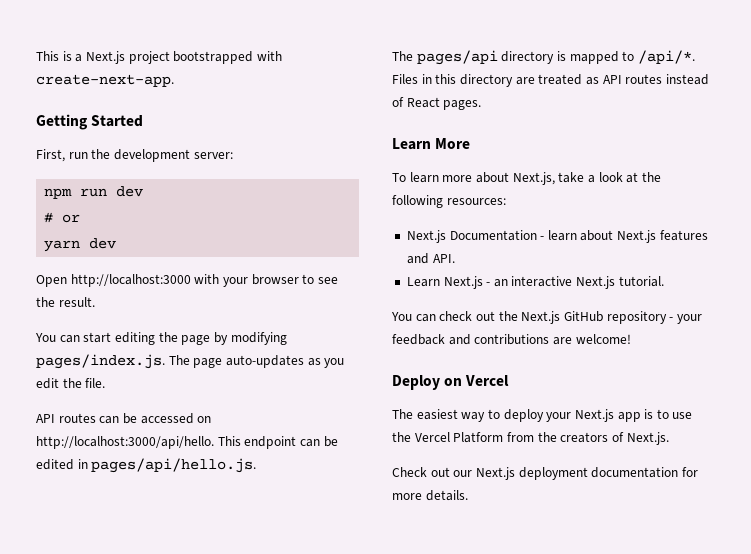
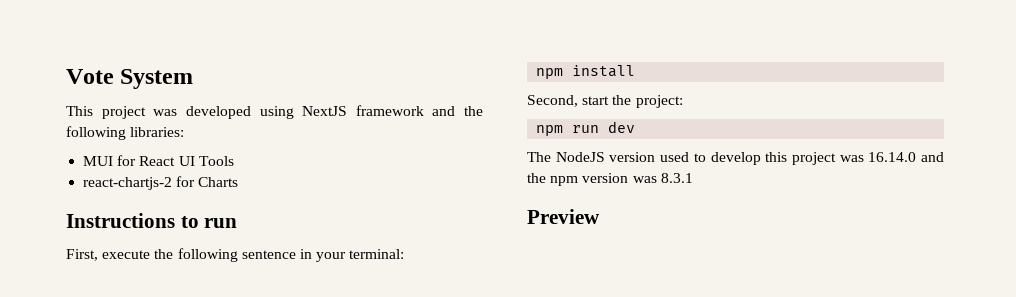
[36,51,282,64] [36,74,174,87] [36,114,144,130] [36,149,233,162] [44,186,144,199] [44,212,81,223] [44,238,117,252] [36,274,338,287] [36,297,95,307] [35,332,287,345] [36,354,345,369] [36,378,106,389] [36,413,212,424] [36,436,338,449] [36,458,257,473] [392,50,695,65] [392,74,709,87] [392,97,482,110] [392,138,471,150] [392,172,661,185] [392,195,506,208] [406,230,708,243] [406,253,455,264] [406,276,664,289] [391,311,702,324] [392,334,631,345] [392,375,510,390] [392,409,693,422] [392,432,669,445] [392,467,698,480] [392,490,468,501] This is a Next.js project bootstrapped with create-next-app. // Getting Started // First, run the development server: // npm run dev // # or // yarn dev // Open http://localhost:3000 with your browser to see the result. // You can start editing the page by modifying pages/index.js. The page auto-updates as you edit the file. // API routes can be accessed on http://localhost:3000/api/hello. This endpoint can be edited in pages/api/hello.js. // The pages/api directory is mapped to /api/*. Files in this directory are treated as API routes instead of React pages. // Learn More // To learn more about Next.js, take a look at the following resources: // Next.js Documentation - learn about Next.js features and API. // Learn Next.js - an interactive Next.js tutorial. // You can check out the Next.js GitHub repository - your feedback and contributions are welcome! // Deploy on Vercel // The easiest way to deploy your Next.js app is to use the Vercel Platform from the creators of Next.js. // Check out our Next.js deployment documentation for more details. -> [66,69,194,89] [66,105,483,119] [66,126,185,140] [83,155,234,166] [83,176,239,190] [66,213,238,228] [66,248,405,262] [536,65,636,79] [527,95,683,108] [536,121,636,136] [527,152,944,165] [527,173,693,186] [527,209,600,224] Vote System // This project was developed using NextJS framework and the following libraries: // MUI for React UI Tools // react-chartjs-2 for Charts // Instructions to run // First, execute the following sentence in your terminal: // npm install // Second, start the project: // npm run dev // The NodeJS version used to develop this project was 16.14.0 and the npm version was 8.3.1 // Preview

